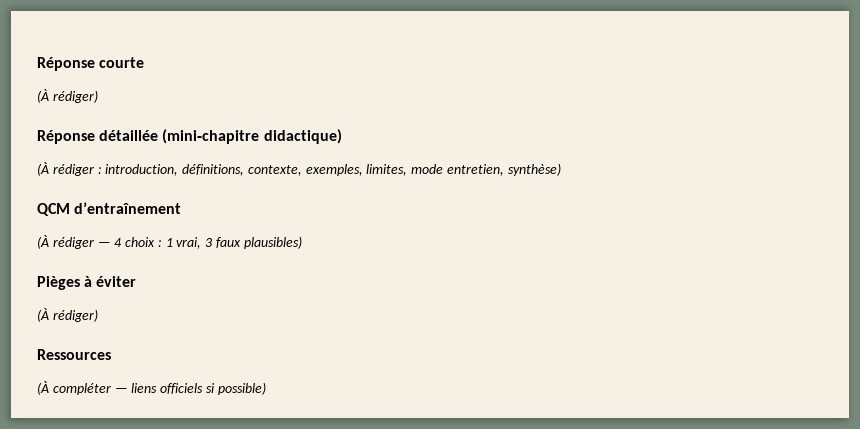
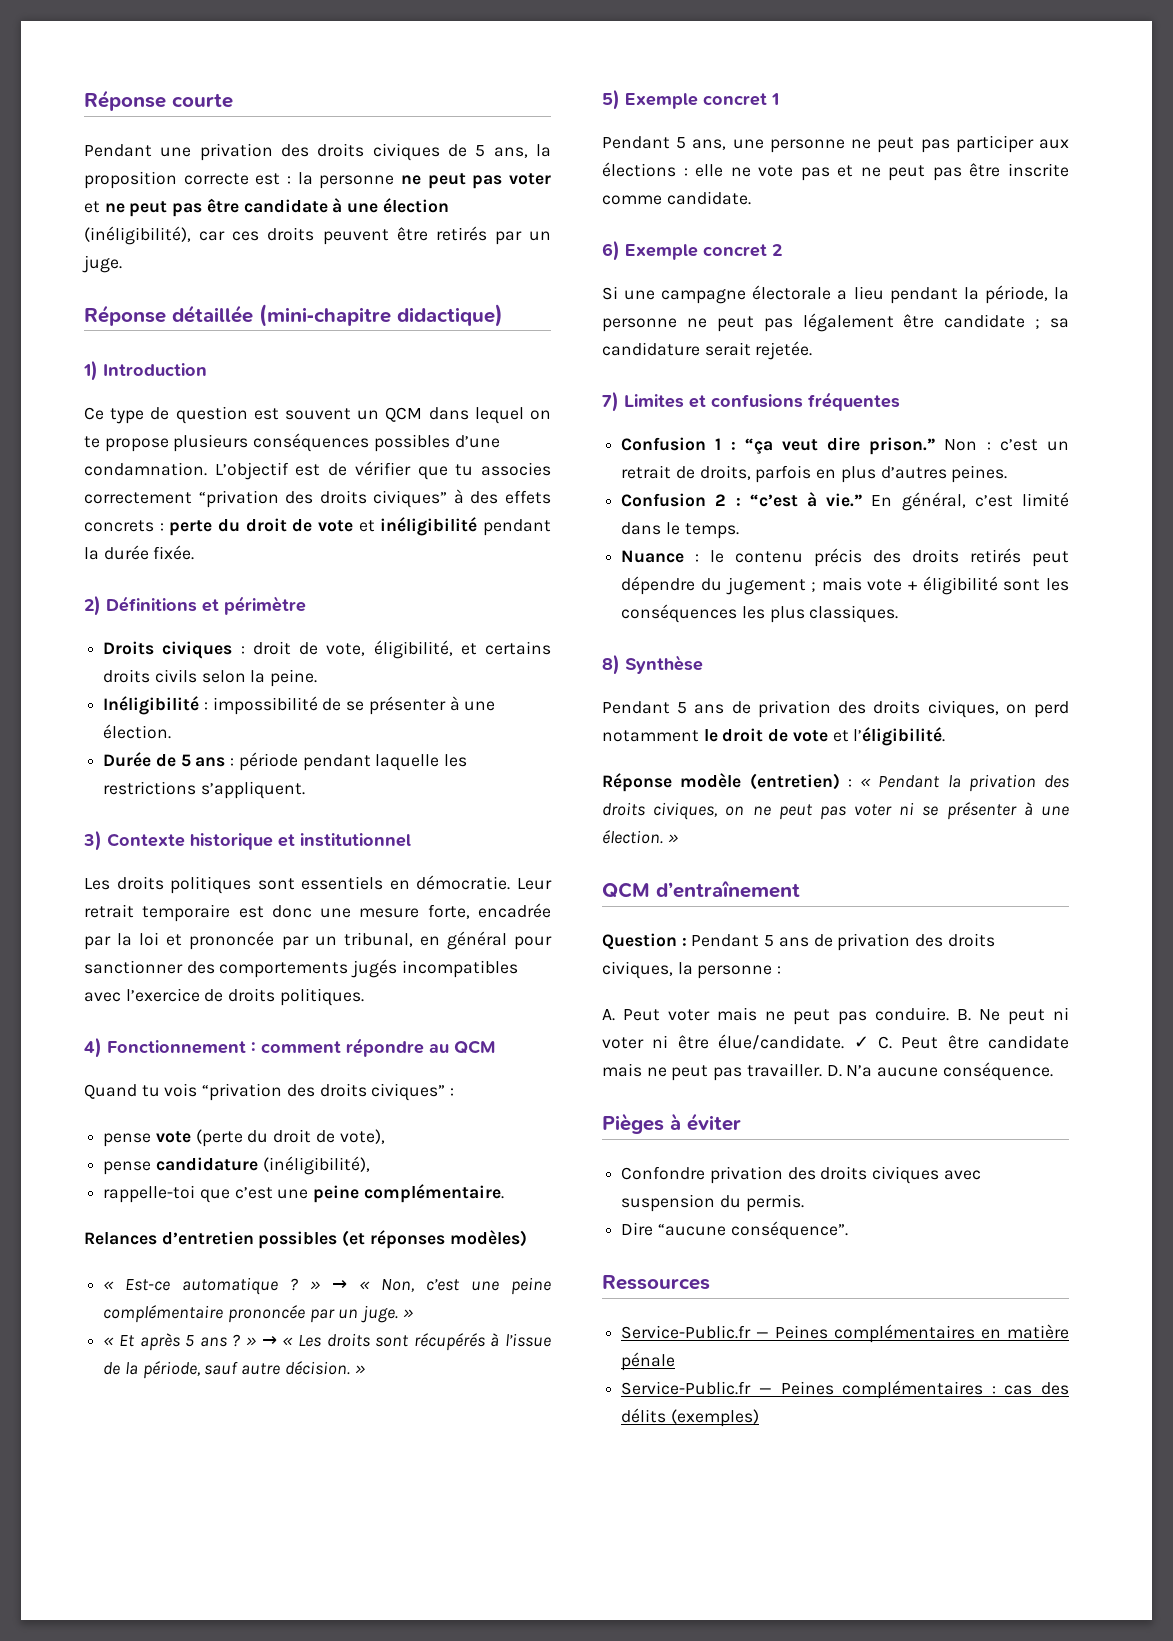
[37,89,98,103] [37,129,342,144] [37,162,561,176] [37,202,182,216] [37,235,302,249] [37,276,137,290] [37,308,98,322] [37,349,111,360] [37,381,266,395] (À rédiger) // Réponse détaillée (mini‑chapitre didactique) // (À rédiger : introduction, définitions, contexte, exemples, limites, mode entretien, synthèse) // QCM d’entraînement // (À rédiger — 4 choix : 1 vrai, 3 faux plausibles) // Pièges à éviter // (À rédiger) // Ressources // (À compléter — liens officiels si possible) -> [84,143,551,161] [84,171,551,189] [84,198,449,217] [84,226,551,245] [82,255,122,273] [84,304,503,327] [83,360,207,381] [84,406,551,424] [84,433,500,452] [84,461,551,480] [84,489,551,508] [84,517,551,536] [84,545,195,560] [84,595,306,616] [103,640,551,659] [103,669,318,687] [103,696,496,715] [103,724,172,739] [103,752,468,771] [103,781,305,799] [83,830,411,851] [84,875,552,894] [84,903,551,922] [84,931,552,950] [84,959,518,978] [84,988,364,1006] [84,1037,495,1058] [84,1083,455,1101] [103,1129,385,1147] [103,1156,370,1175] [103,1184,504,1203] [84,1230,527,1249] [103,1277,552,1295] [103,1305,413,1323] [103,1333,551,1351] [103,1361,365,1379] [602,89,779,110] [602,135,1069,153] [602,162,1069,181] [602,191,751,205] [602,240,782,261] [602,285,1069,304] [602,313,1069,332] [602,341,813,360] [602,391,900,412] [621,437,1069,455] [621,465,1008,483] [621,492,1069,511] [621,522,739,539] [621,548,1069,567] [621,576,1069,595] [621,604,899,623] [602,654,703,675] [602,700,1069,718] [602,727,946,746] [602,773,1069,792] [602,802,1069,820] [602,830,678,844] [602,881,800,898] [602,933,995,951] [602,961,782,979] [602,1007,1069,1025] [602,1034,1069,1050] [602,1062,1053,1081] [602,1113,741,1134] [621,1166,981,1184] [621,1194,804,1212] [621,1221,848,1240] [602,1275,710,1290] [621,1324,1069,1343] [621,1352,676,1371] [621,1380,1069,1399] [621,1408,759,1427] Pendant une privation des droits civiques de 5 ans, la proposition correcte est : la personne ne peut pas voter et ne peut pas être candidate à une élection (inéligibilité), car ces droits peuvent être retirés par un juge. // Réponse détaillée (mini‑chapitre didactique) // 1) Introduction // Ce type de question est souvent un QCM dans lequel on te propose plusieurs conséquences possibles d’une condamnation. L’objectif est de vérifier que tu associes correctement “privation des droits civiques” à des effets concrets : perte du droit de vote et inéligibilité pendant la durée fixée. // 2) Définitions et périmètre // Droits civiques : droit de vote, éligibilité, et certains droits civils selon la peine. // Inéligibilité : impossibilité de se présenter à une élection. // Durée de 5 ans : période pendant laquelle les restrictions s’appliquent. // 3) Contexte historique et institutionnel // Les droits politiques sont essentiels en démocratie. Leur retrait temporaire est donc une mesure forte, encadrée par la loi et prononcée par un tribunal, en général pour sanctionner des comportements jugés incompatibles avec l’exercice de droits politiques. // 4) Fonctionnement : comment répondre au QCM // Quand tu vois “privation des droits civiques” : // pense vote (perte du droit de vote), // pense candidature (inéligibilité), // rappelle-toi que c’est une peine complémentaire. // Relances d’entretien possibles (et réponses modèles) // « Est-ce automatique ? » → « Non, c’est une peine complémentaire prononcée par un juge. » // « Et après 5 ans ? » → « Les droits sont récupérés à l’issue de la période, sauf autre décision. » // 5) Exemple concret 1 // Pendant 5 ans, une personne ne peut pas participer aux élections : elle ne vote pas et ne peut pas être inscrite comme candidate. // 6) Exemple concret 2 // Si une campagne électorale a lieu pendant la période, la personne ne peut pas légalement être candidate ; sa candidature serait rejetée. // 7) Limites et confusions fréquentes // Confusion 1 : “ça veut dire prison.” Non : c’est un retrait de droits, parfois en plus d’autres peines. // Confusion 2 : “c’est à vie.” En général, c’est limité dans le temps. // Nuance : le contenu précis des droits retirés peut dépendre du jugement ; mais vote + éligibilité sont les conséquences les plus classiques. // 8) Synthèse // Pendant 5 ans de privation des droits civiques, on perd notamment le droit de vote et l’éligibilité. // Réponse modèle (entretien) : « Pendant la privation des droits civiques, on ne peut pas voter ni se présenter à une élection. » // QCM d’entraînement // Question : Pendant 5 ans de privation des droits civiques, la personne : // A. Peut voter mais ne peut pas conduire. B. Ne peut ni voter ni être élue/candidate. ✓ C. Peut être candidate mais ne peut pas travailler. D. N’a aucune conséquence. // Pièges à éviter // Confondre privation des droits civiques avec suspension du permis. // Dire “aucune conséquence”. // Ressources // Service-Public.fr — Peines complémentaires en matière pénale // Service-Public.fr — Peines complémentaires : cas des délits (exemples)

